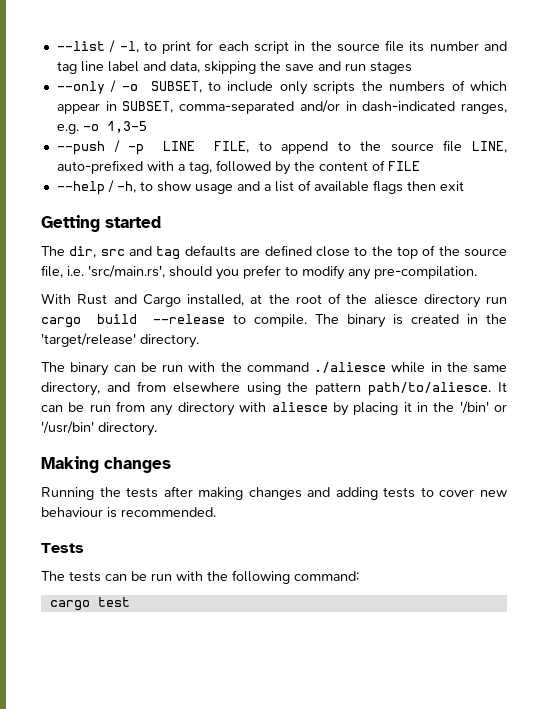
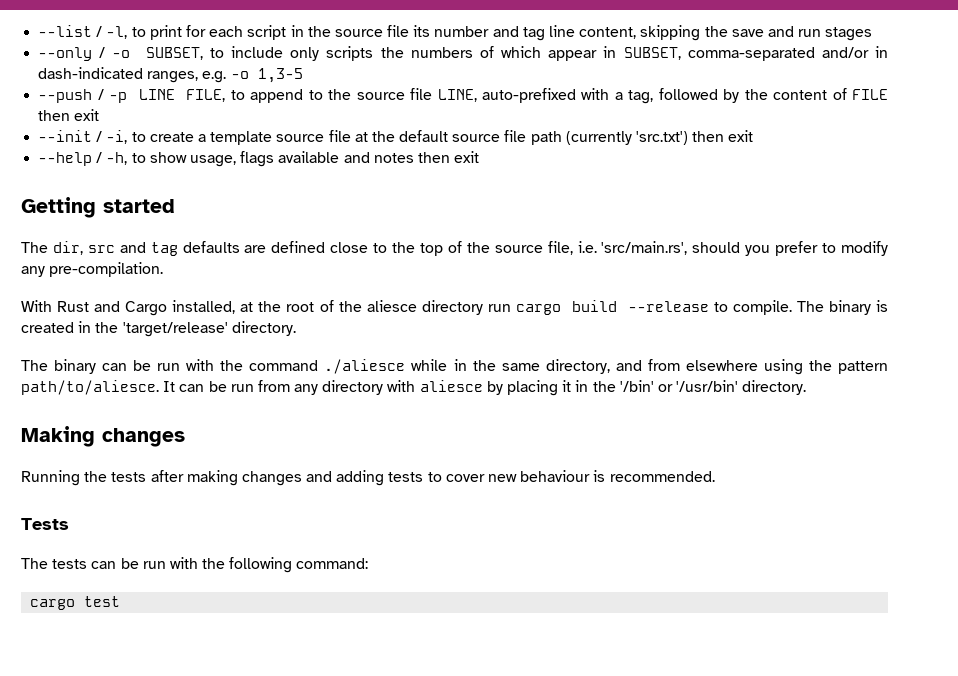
[107,61,200,73] label and data, -> [579,27,637,39] content,
(420, 166) none -> [38,109,100,121] [38,130,754,145] then exit // --init / -i, to create a template source file at the default source file path (currently 'src.txt') then exit
[194,180,403,194] usage and a list of available flags -> [189,151,414,167] usage, flags available and notes

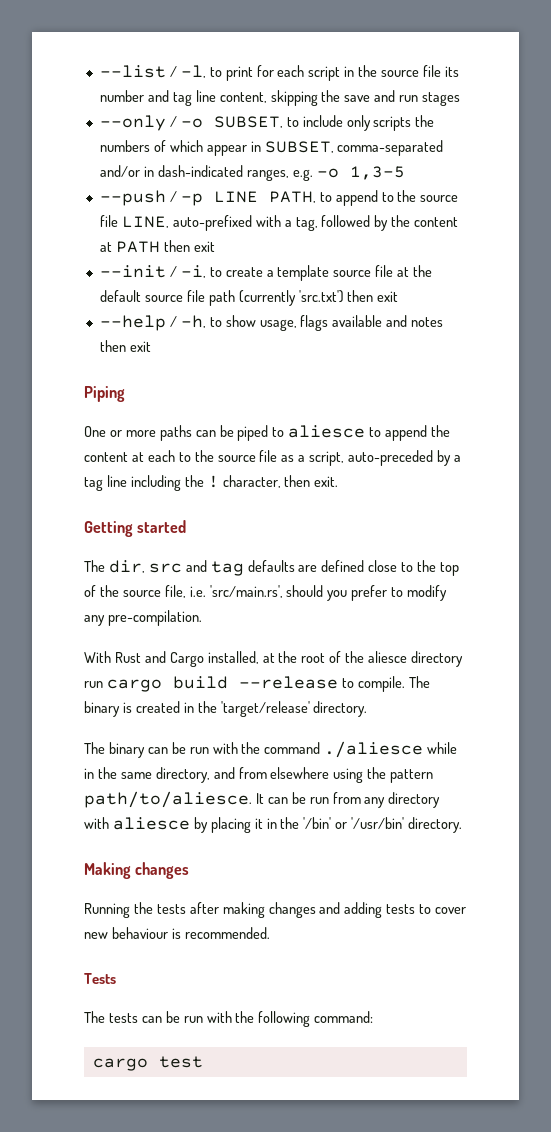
[186,89,226,102] FILE, -> [268,191,316,203] PATH,
[832,88,888,100] of FILE -> [99,241,160,253] at PATH
(480, 157) none -> [84,386,125,402] [84,425,451,441] [84,450,461,466] [84,475,339,491] // Piping // One or more paths can be piped to aliesce to append the content at each to the source file as a script, auto-preceded by a tag line including the ! character, then exit.

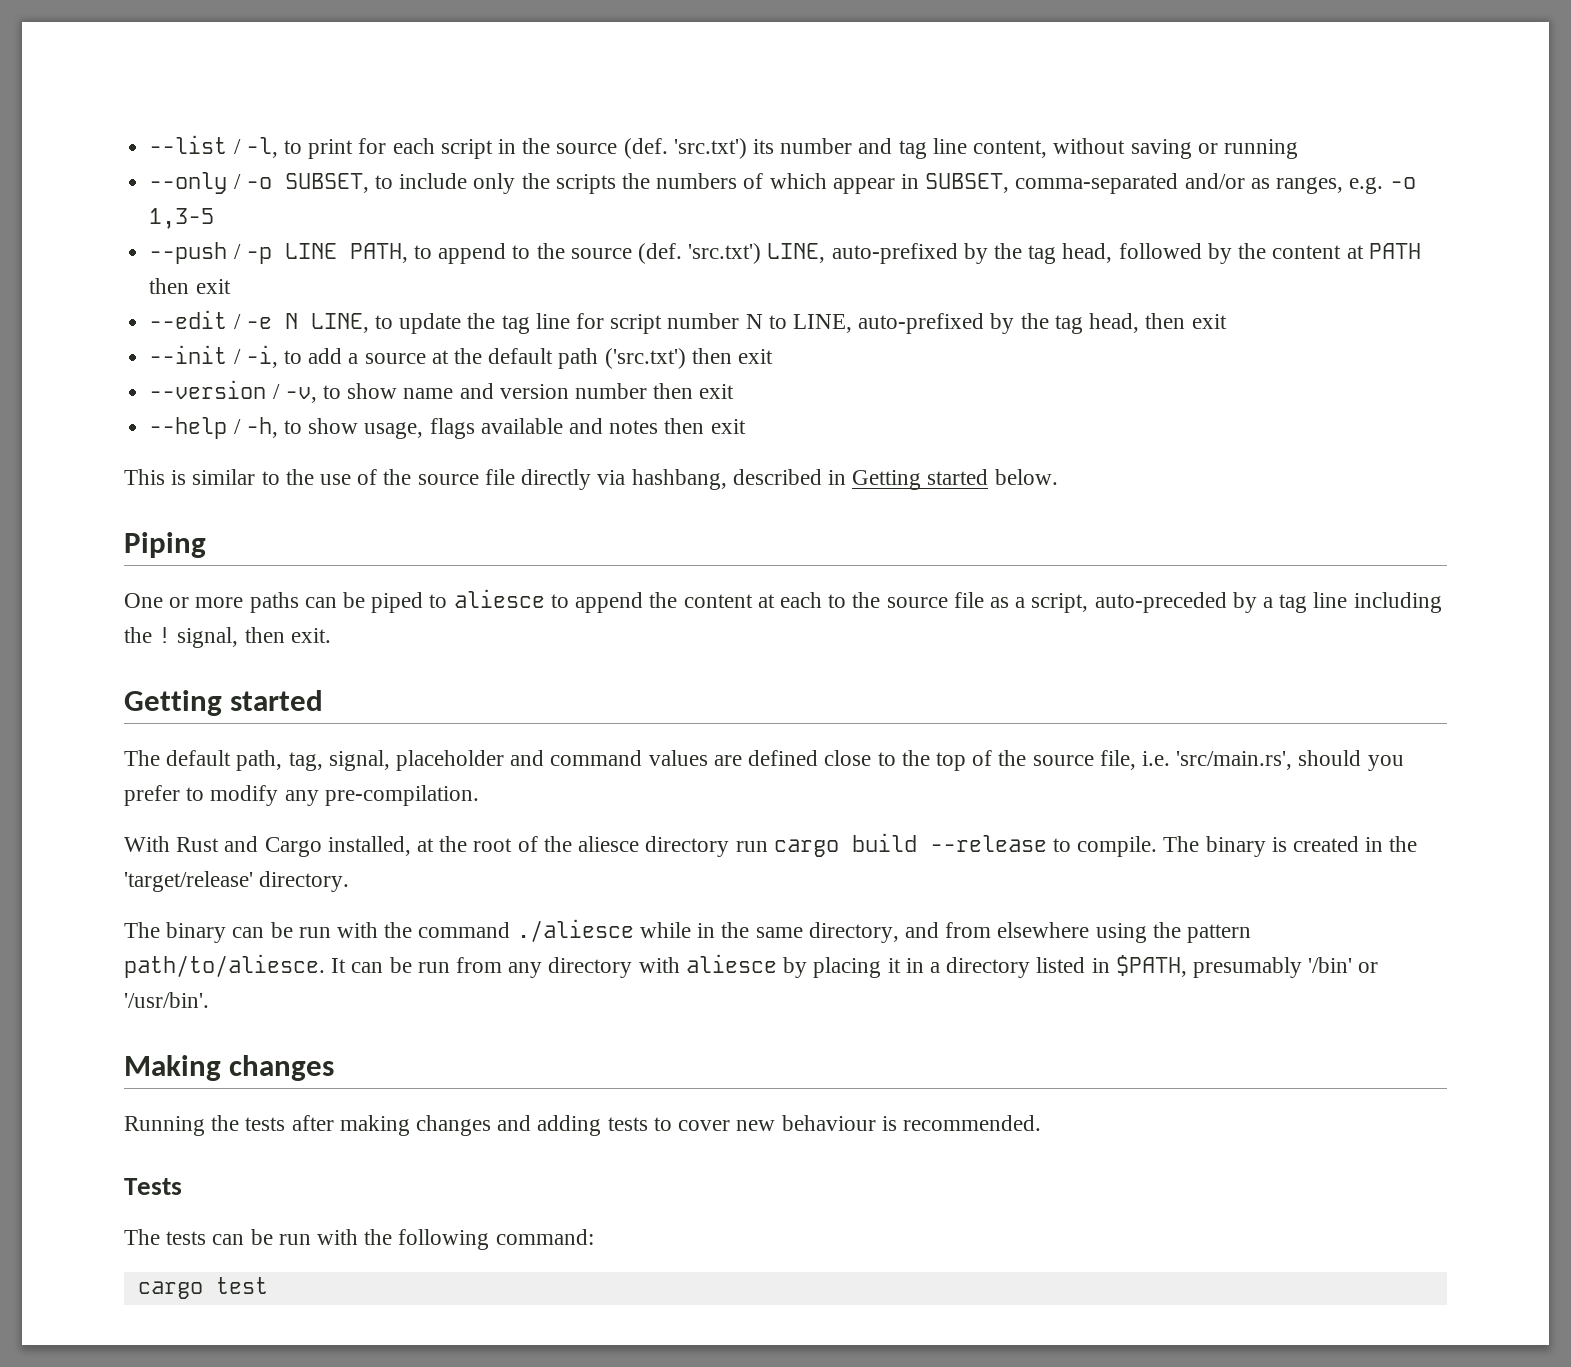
[423,65,442,77] file -> [623,138,747,159] (def. 'src.txt')
[270,90,461,106] skipping the save and run stages -> [1053,138,1298,159] without saving or running
(371, 123) none -> [521,173,550,189] the
[143,165,243,177] in dash-indicated -> [1250,178,1270,189] as
[99,215,318,231] file LINE, auto-prefixed with a tag, -> [637,243,1113,264] (def. 'src.txt') LINE, auto-prefixed by the tag head,
[99,265,433,281] [99,290,344,306] --init / -i, to create a template source file at the default source file path (currently 'src.txt') -> [149,310,1227,334] [149,345,774,369] [149,380,647,403] --edit / -e N LINE, to update the tag line for script number N to LINE, auto-prefixed by the tag head, then exit // --init / -i, to add a source at the default path ('src.txt') then exit // --version / -v, to show name and version number
(151, 346) none -> [124,469,1058,490] // This is similar to the use of the source file directly via hashbang, described in Getting started below.
[222,475,281,488] character, -> [177,627,239,648] signal,
[108,560,295,576] dir, src and tag defaults -> [166,750,708,771] default path, tag, signal, placeholder and command values
[280,817,463,833] the '/bin' or '/usr/bin' directory. -> [929,955,1379,978] [124,992,209,1008] a directory listed in $PATH, presumably '/bin' or '/usr/bin'.

